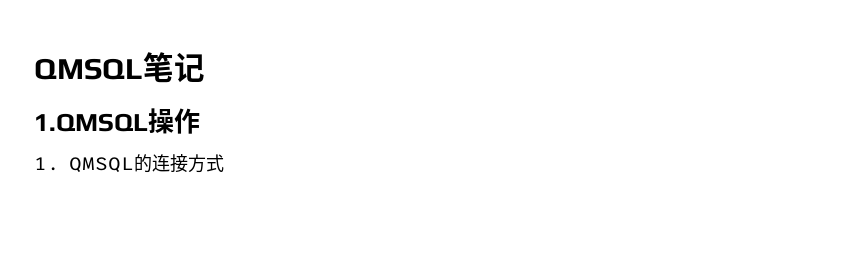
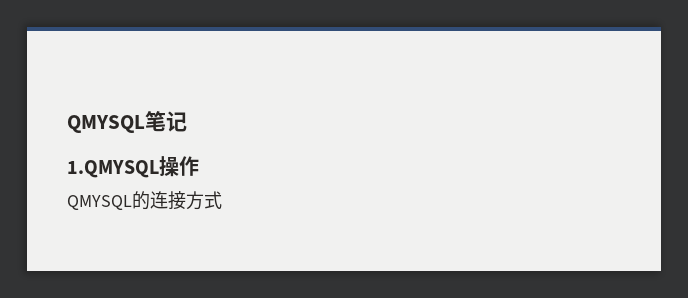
[34,58,143,80] QMSQL -> [67,115,145,133] QMYSQL
[34,113,148,132] 1.QMSQL -> [67,160,159,178] 1.QMYSQL
[34,157,134,173] 1. QMSQL -> [67,195,132,210] QMYSQL

